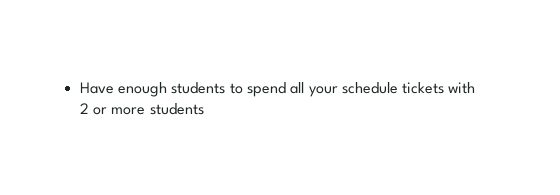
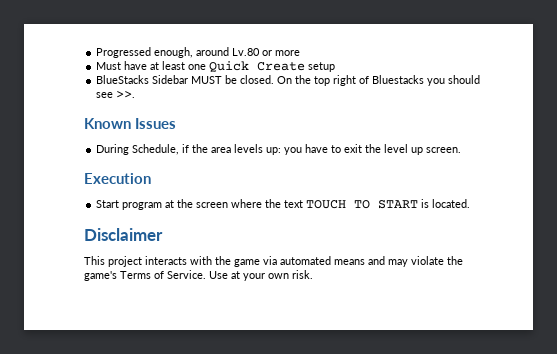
[79,82,476,97] [79,103,204,115] Have enough students to spend all your schedule tickets with 2 or more students -> [96,47,301,58] [96,61,336,72] [96,75,481,86] [96,91,136,98] [84,118,177,129] [96,144,462,155] [84,173,151,184] [96,199,471,210] [84,228,163,241] [84,256,463,267] [84,270,313,281] Progressed enough, around Lv.80 or more // Must have at least one Quick Create setup // BlueStacks Sidebar MUST be closed. On the top right of Bluestacks you should see >>. // Known Issues // During Schedule, if the area levels up: you have to exit the level up screen. // Execution // Start program at the screen where the text TOUCH TO START is located. // Disclaimer // This project interacts with the game via automated means and may violate the game's Terms of Service. Use at your own risk.

